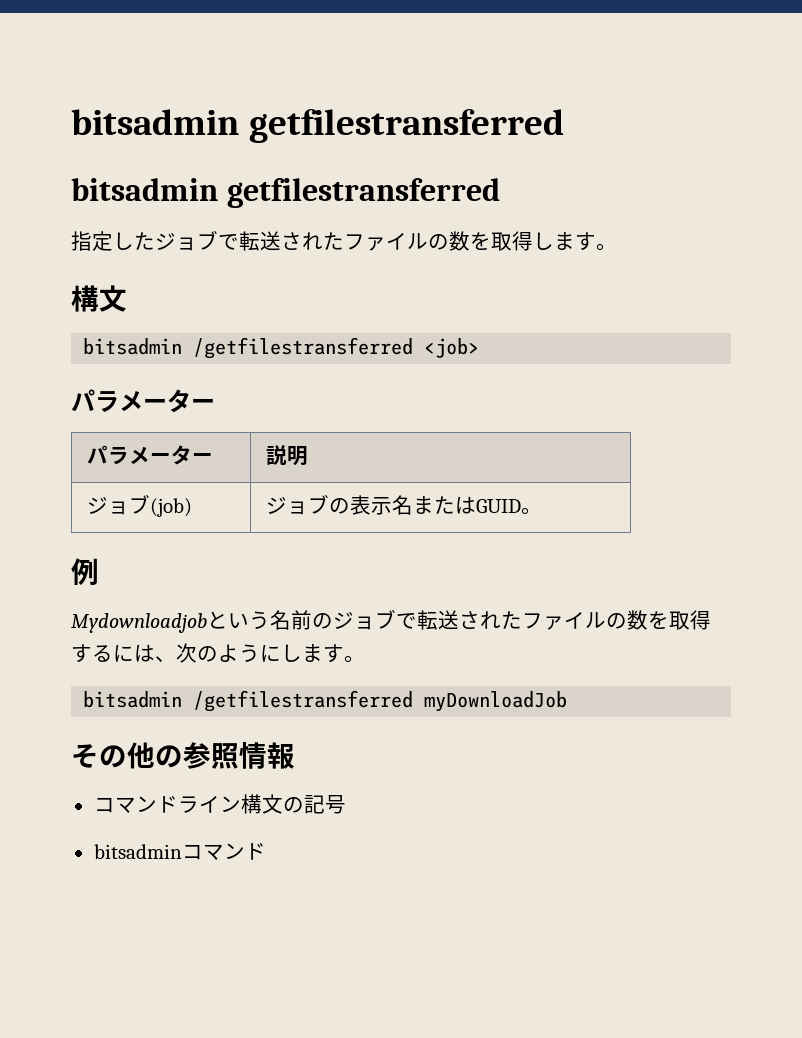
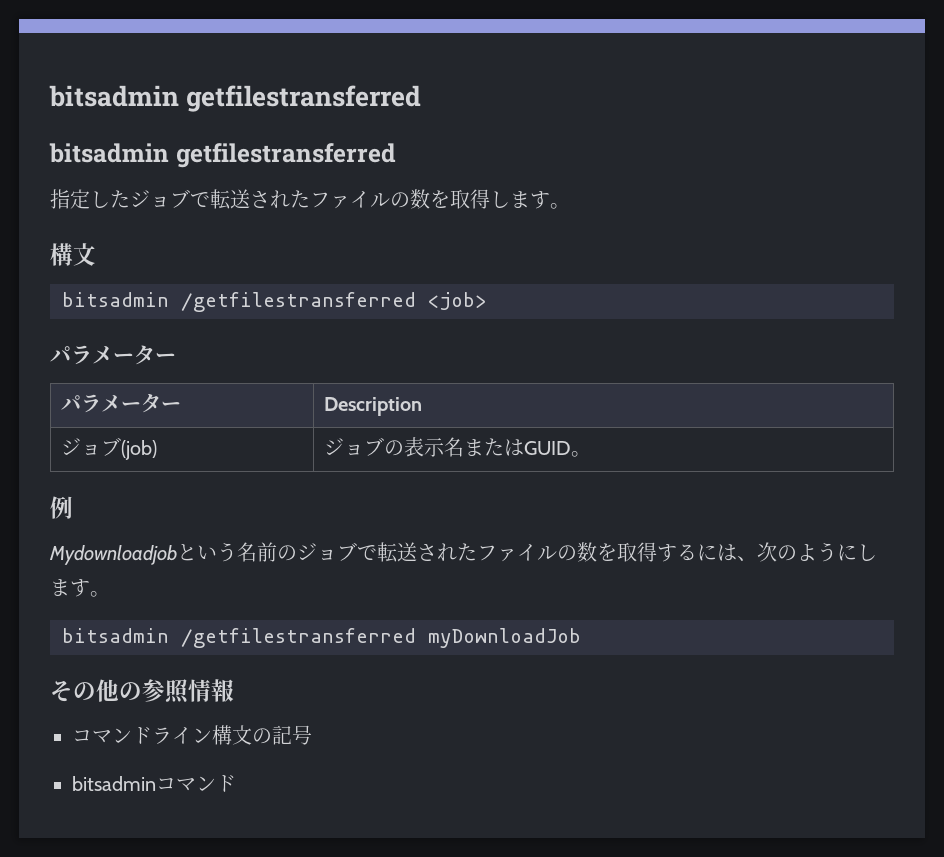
[265,445,308,466] 説明 -> [323,397,422,416] Description

